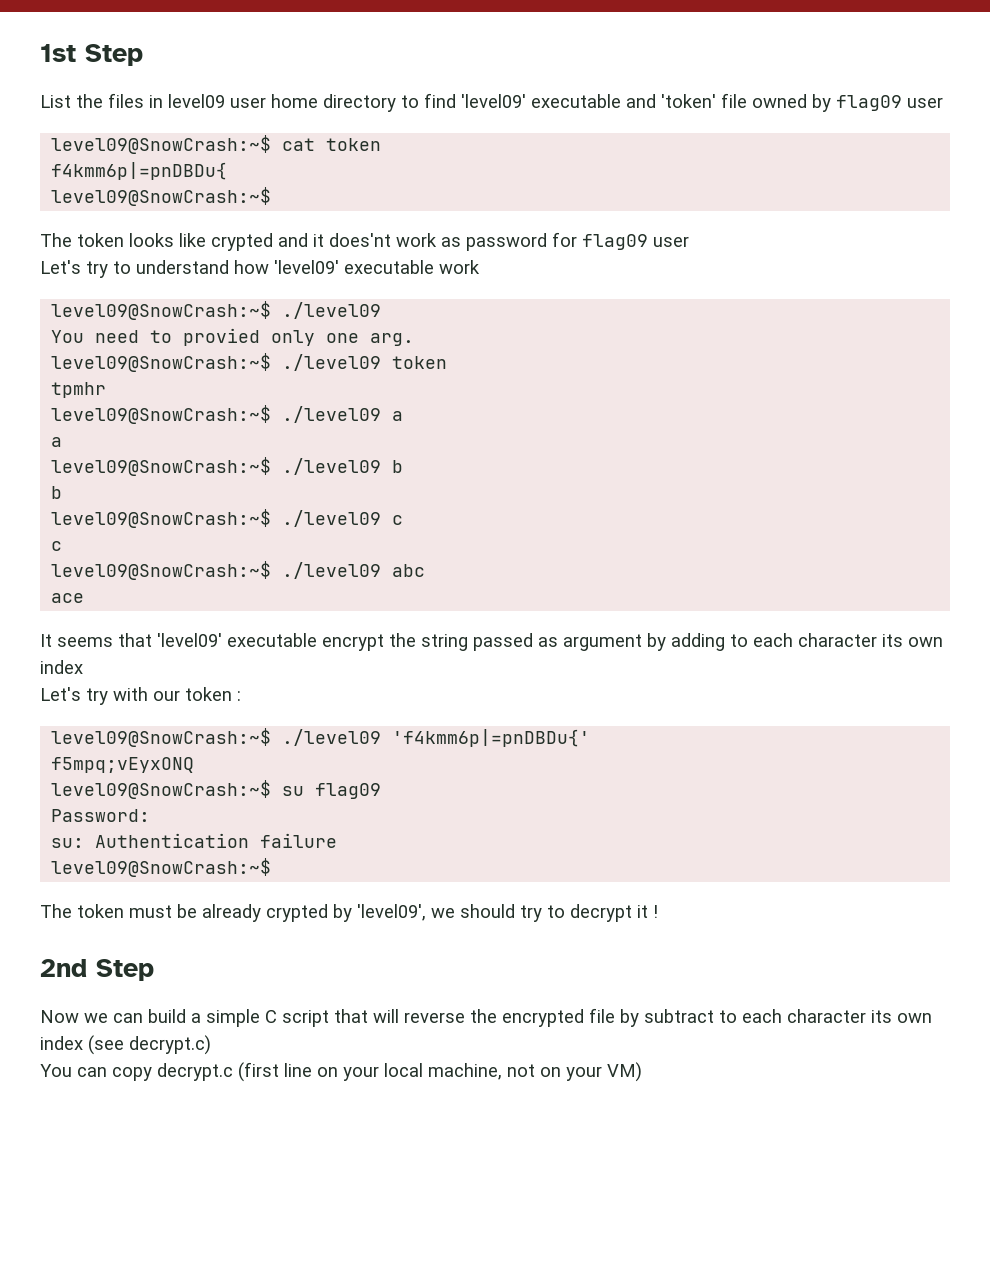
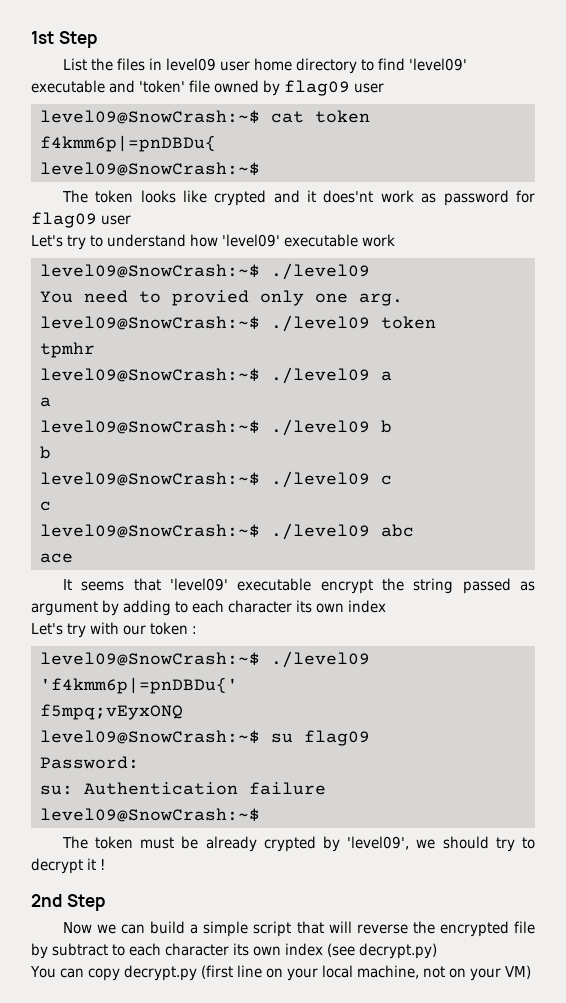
[265,1010,277,1023] C -> (249, 929) none
[129,1035,211,1055] decrypt.c) -> [359,943,437,959] decrypt.py)
[157,1063,233,1081] decrypt.c -> [123,965,197,981] decrypt.py

